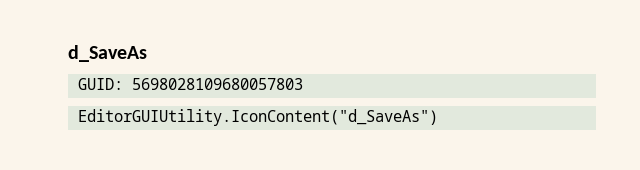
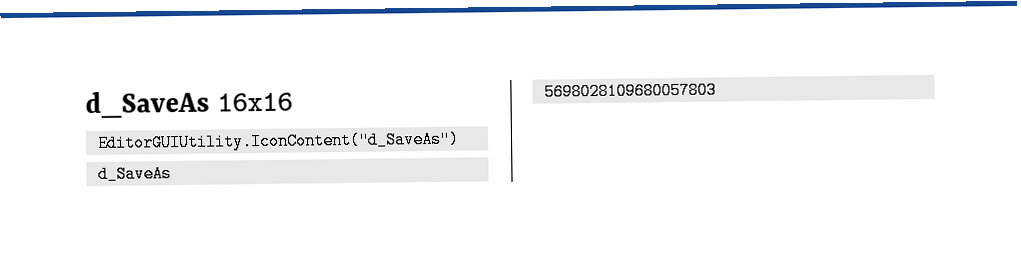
[68,45,147,62] [78,78,124,90] d_SaveAs // GUID: -> [85,90,294,119] [96,130,460,152] [97,165,172,183] d_SaveAs 16x16 // EditorGUIUtility.IconContent("d_SaveAs") // d_SaveAs //
[78,109,439,126] // EditorGUIUtility.IconContent("d_SaveAs") -> (717, 91) none

